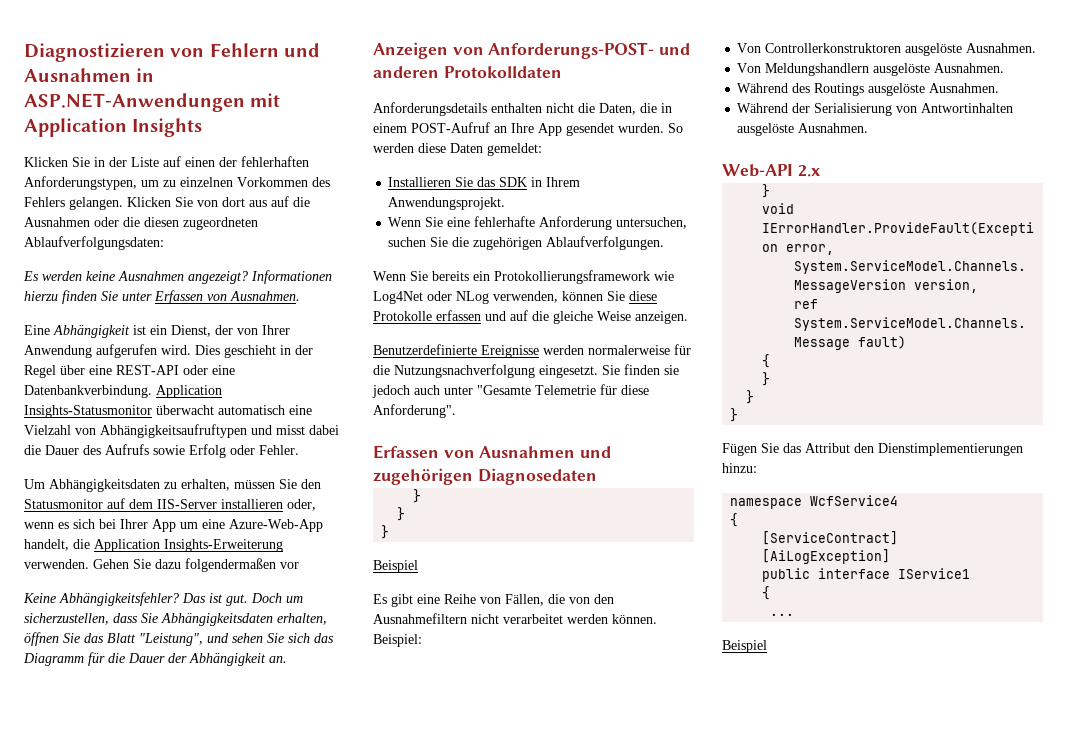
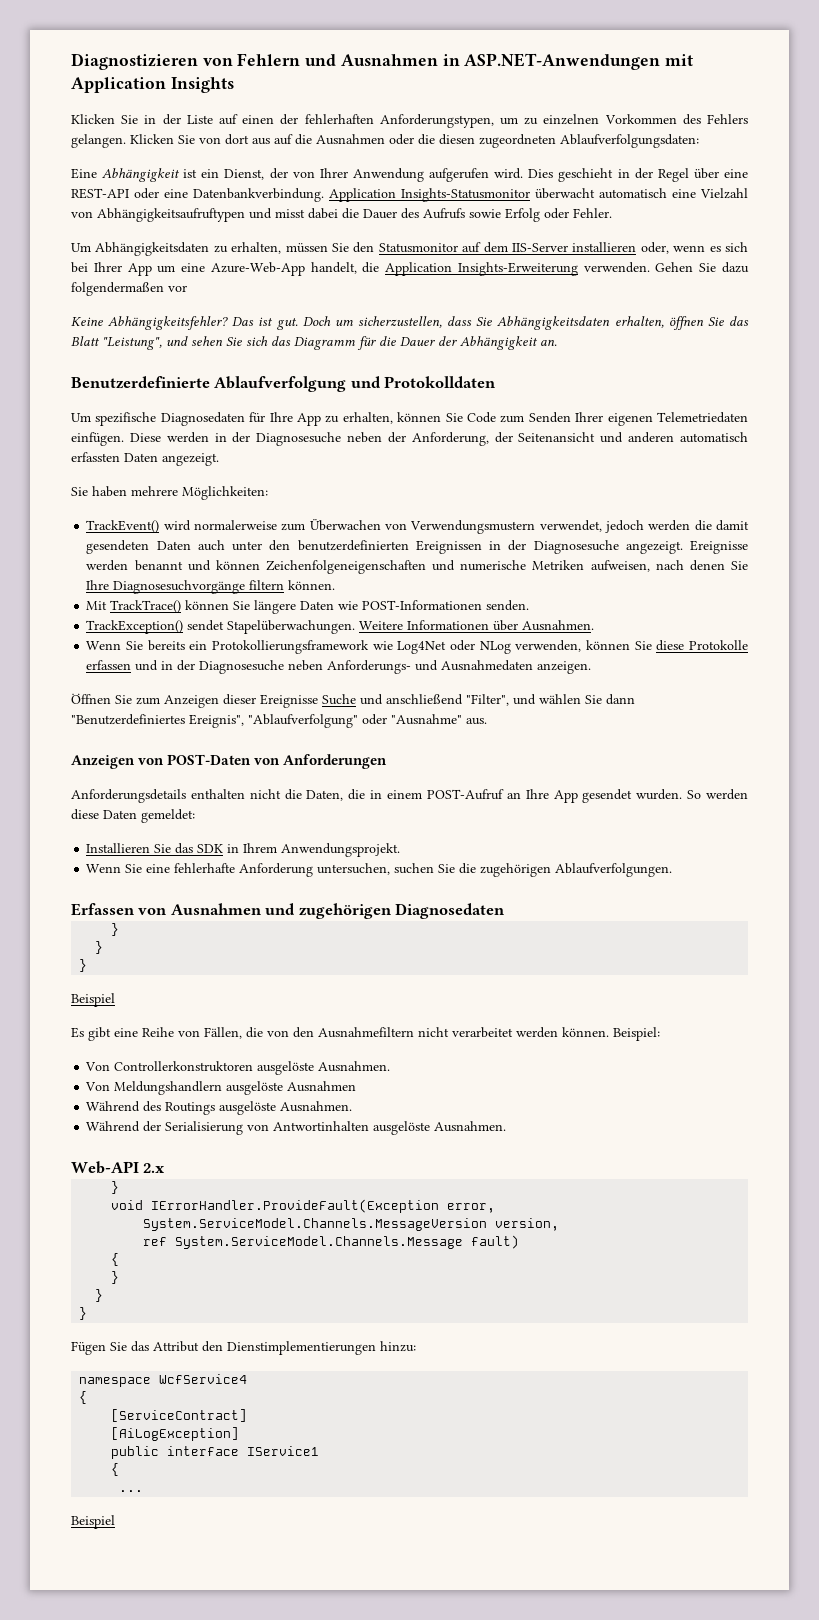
[23,270,332,284] [24,290,300,304] // Es werden keine Ausnahmen angezeigt? Informationen hierzu finden Sie unter Erfassen von Ausnahmen. -> (699, 141) none
[373,42,691,59] [373,66,562,78] Anzeigen von Anforderungs-POST- und anderen Protokolldaten -> [71,376,497,392] [71,412,748,426] [71,432,748,446] [71,452,219,466] [71,486,268,500] [86,519,750,534] [86,540,749,554] [86,560,748,574] [86,580,336,594] [86,600,530,614] [86,620,595,634] [86,640,748,654] [86,660,592,674] [71,693,635,708] [71,714,487,728] [71,754,388,769] Benutzerdefinierte Ablaufverfolgung und Protokolldaten // Um spezifische Diagnosedaten für Ihre App zu erhalten, können Sie Code zum Senden Ihrer eigenen Telemetriedaten einfügen. Diese werden in der Diagnosesuche neben der Anforderung, der Seitenansicht und anderen automatisch erfassten Daten angezeigt. // Sie haben mehrere Möglichkeiten: // TrackEvent() wird normalerweise zum Überwachen von Verwendungsmustern verwendet, jedoch werden die damit gesendeten Daten auch unter den benutzerdefinierten Ereignissen in der Diagnosesuche angezeigt. Ereignisse werden benannt und können Zeichenfolgeneigenschaften und numerische Metriken aufweisen, nach denen Sie Ihre Diagnosesuchvorgänge filtern können. // Mit TrackTrace() können Sie längere Daten wie POST-Informationen senden. // TrackException() sendet Stapelüberwachungen. Weitere Informationen über Ausnahmen. // Wenn Sie bereits ein Protokollierungsframework wie Log4Net oder NLog verwenden, können Sie diese Protokolle erfassen und in der Diagnosesuche neben Anforderungs- und Ausnahmedaten anzeigen. // Öffnen Sie zum Anzeigen dieser Ereignisse Suche und anschließend "Filter", und wählen Sie dann "Benutzerdefiniertes Ereignis", "Ablaufverfolgung" oder "Ausnahme" aus. // Anzeigen von POST-Daten von Anforderungen
[373,270,674,284] [373,291,657,304] [373,310,688,324] [373,344,691,358] [373,364,679,378] [372,384,649,398] [373,404,456,418] // Wenn Sie bereits ein Protokollierungsframework wie Log4Net oder NLog verwenden, können Sie diese Protokolle erfassen und auf die gleiche Weise anzeigen. // Benutzerdefinierte Ereignisse werden normalerweise für die Nutzungsnachverfolgung eingesetzt. Sie finden sie jedoch auch unter "Gesamte Telemetrie für diese Anforderung". -> (673, 870) none
[934,63,1005,73] Ausnahmen. -> [287,1081,357,1092] Ausnahmen

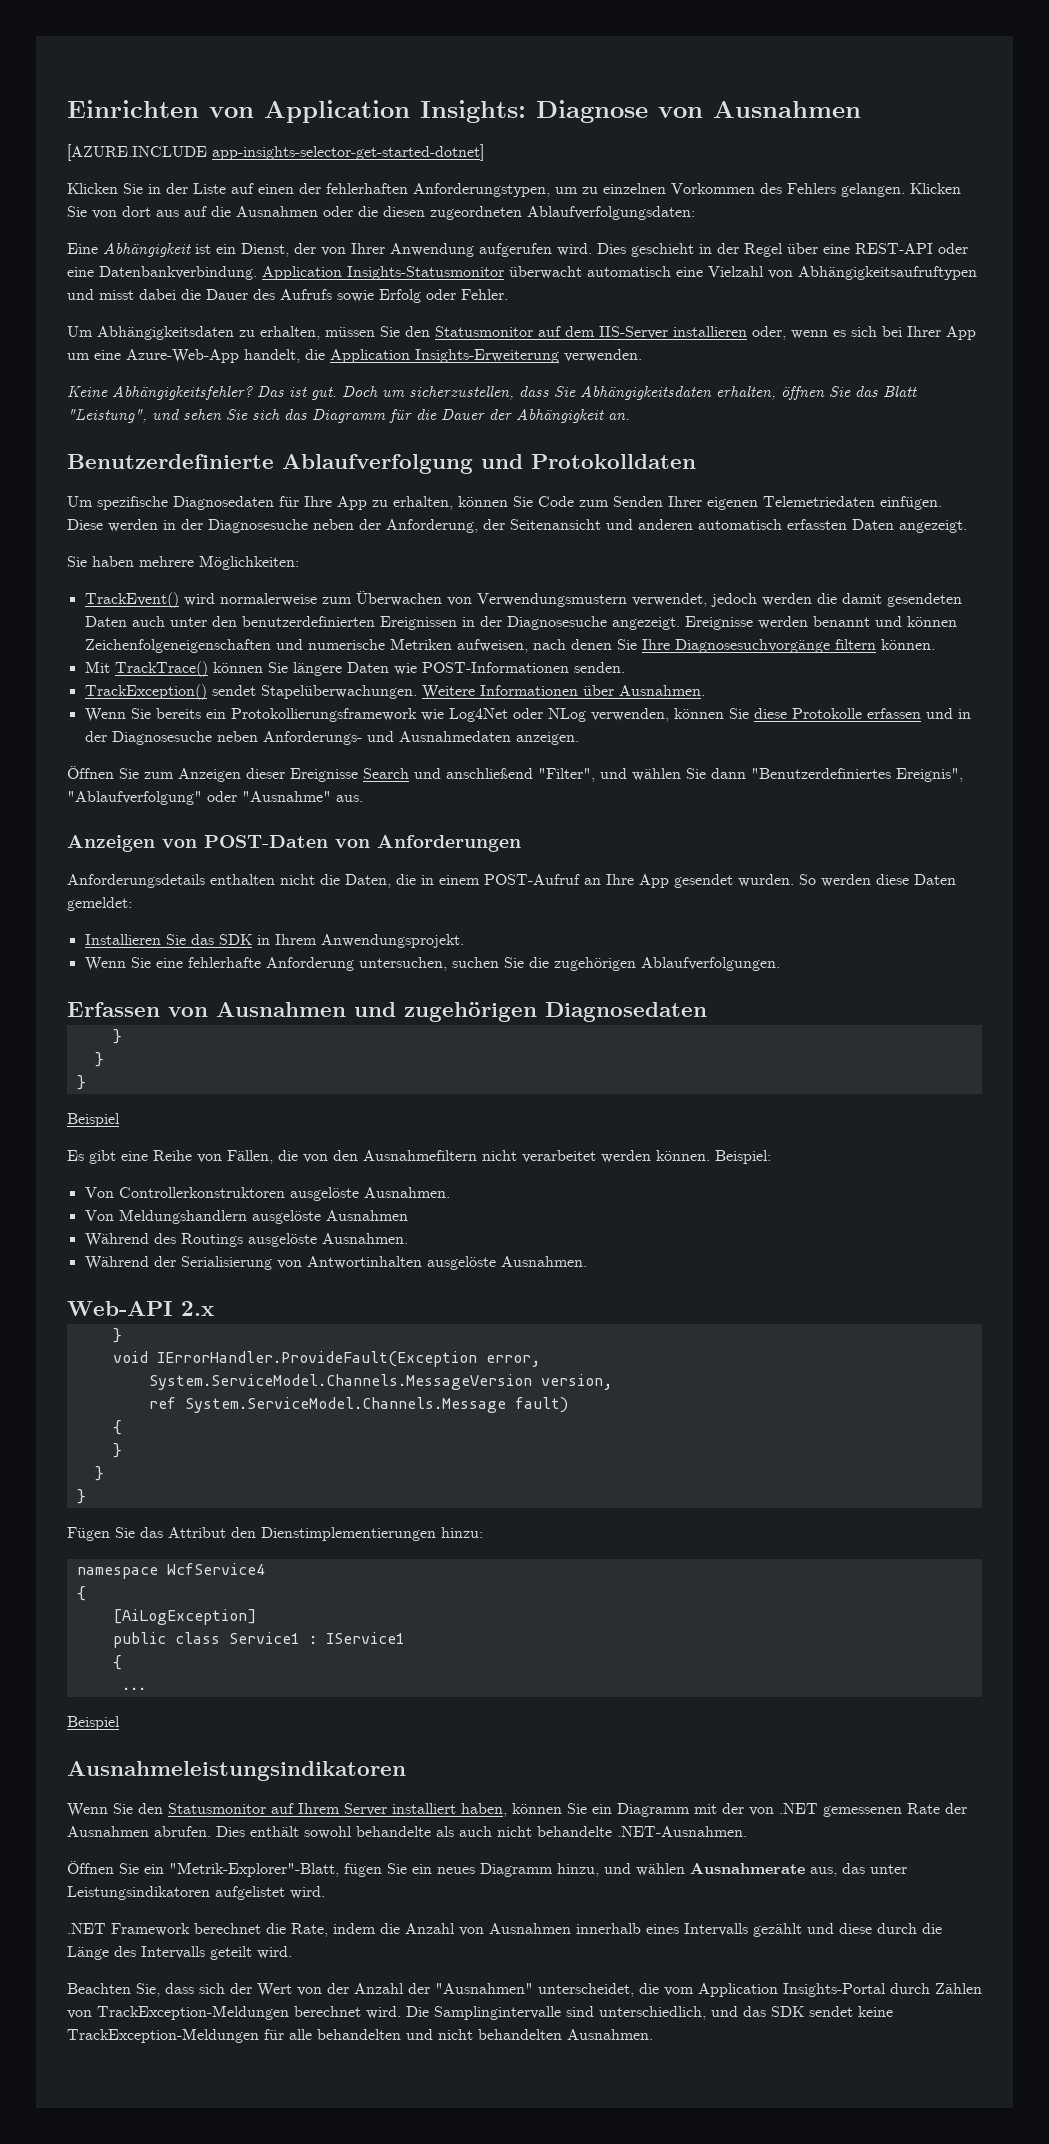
[71,53,694,70] [71,77,234,93] Diagnostizieren von Fehlern und Ausnahmen in ASP.NET-Anwendungen mit Application Insights -> [67,100,861,123] [67,144,484,161] Einrichten von Application Insights: Diagnose von Ausnahmen // [AZURE.INCLUDE app-insights-selector-get-started-dotnet]
[655,262,749,273] [71,282,187,296] Gehen Sie dazu folgendermaßen vor -> (642, 355) none
[322,694,356,705] Suche -> [363,768,409,779] Search
[111,1409,248,1422] // [ServiceContract] -> (86, 1593) none
[167,1446,240,1456] interface -> [174,1632,317,1644] class Service1 :
(115, 1522) none -> [67,1761,406,1781] [67,1803,967,1817] [67,1826,747,1839] [67,1861,907,1877] [67,1886,325,1900] [67,1923,942,1937] [67,1946,292,1960] [67,1983,982,1997] [67,2005,893,2020] [67,2028,653,2043] // Ausnahmeleistungsindikatoren // Wenn Sie den Statusmonitor auf Ihrem Server installiert haben, können Sie ein Diagramm mit der von .NET gemessenen Rate der Ausnahmen abrufen. Dies enthält sowohl behandelte als auch nicht behandelte .NET-Ausnahmen. // Öffnen Sie ein "Metrik-Explorer"-Blatt, fügen Sie ein neues Diagramm hinzu, und wählen Ausnahmerate aus, das unter Leistungsindikatoren aufgelistet wird. // .NET Framework berechnet die Rate, indem die Anzahl von Ausnahmen innerhalb eines Intervalls gezählt und diese durch die Länge des Intervalls geteilt wird. // Beachten Sie, dass sich der Wert von der Anzahl der "Ausnahmen" unterscheidet, die vom Application Insights-Portal durch Zählen von TrackException-Meldungen berechnet wird. Die Samplingintervalle sind unterschiedlich, und das SDK sendet keine TrackException-Meldungen für alle behandelten und nicht behandelten Ausnahmen.

